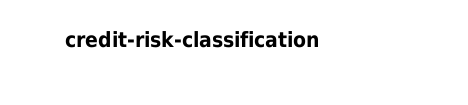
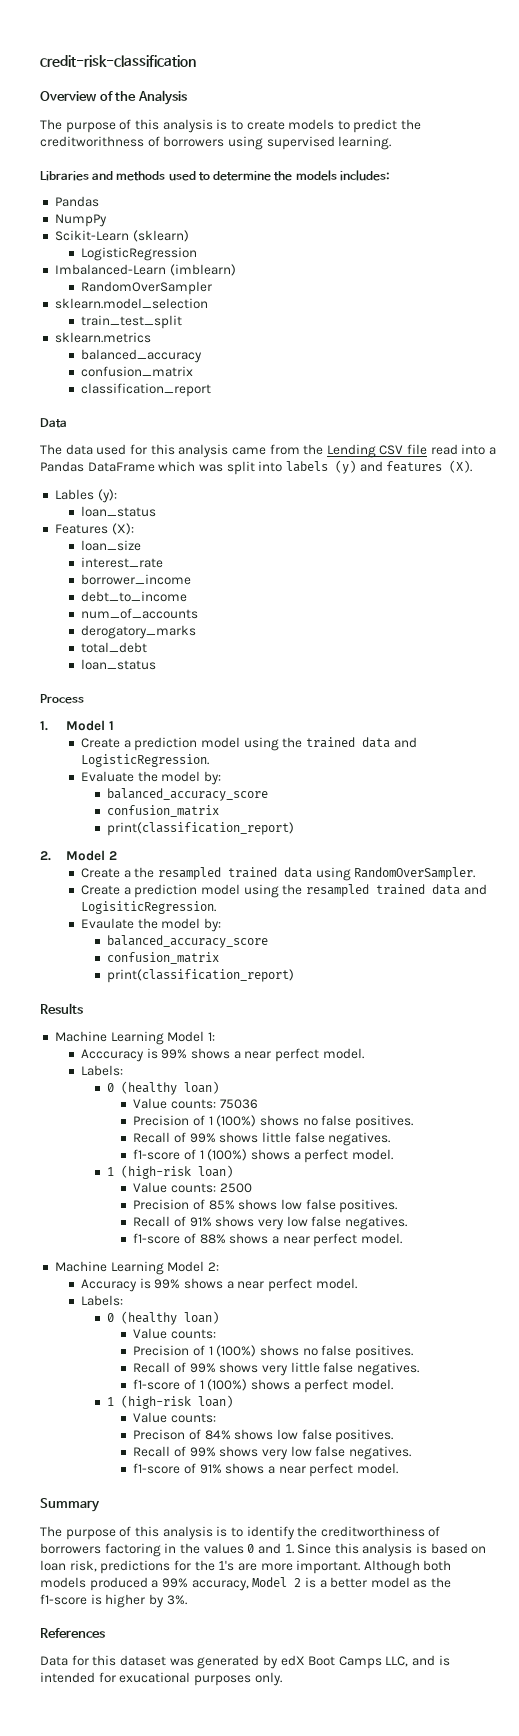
(319, 39) none -> [40,90,187,105] [40,119,422,133] [40,136,392,150] [40,170,390,181] [54,196,99,207] [54,214,107,227] [54,230,189,242] [81,247,198,261] [54,264,236,276] [81,281,213,295] [54,298,208,309] [81,315,183,329] [54,332,151,343] [81,349,203,363] [81,366,194,377] [81,383,212,397] [40,418,67,428] [40,444,497,458] [40,460,473,475] [54,489,117,503] [81,506,157,517] [54,523,134,535] [81,540,142,551] [81,557,164,568] [81,574,192,585] [81,591,188,602] [81,608,199,619] [81,625,197,639] [81,642,148,653] [81,659,157,670] [40,694,84,704] [40,720,114,731] [81,737,417,751] [81,754,210,767] [81,771,221,785] [107,788,269,801] [107,805,220,817] [107,822,295,836] [40,850,117,861] [81,867,476,881] [81,884,487,898] [81,901,217,914] [81,918,221,932] [107,935,269,948] [107,952,220,964] [107,969,295,983] [40,1003,83,1014] [54,1031,215,1045] [81,1048,364,1062] [81,1065,124,1076] [107,1081,220,1095] [133,1098,258,1109] [133,1115,413,1129] [133,1132,391,1146] [133,1149,393,1163] [107,1165,234,1179] [133,1182,252,1193] [133,1199,398,1213] [133,1216,407,1230] [133,1233,402,1247] [54,1261,219,1275] [81,1278,357,1292] [81,1295,124,1306] [107,1311,220,1325] [133,1328,217,1339] [133,1345,413,1359] [133,1362,419,1376] [133,1379,393,1393] [107,1395,234,1409] [133,1412,217,1423] [133,1429,394,1443] [133,1446,411,1460] [133,1463,398,1477] [40,1498,100,1512] [40,1526,441,1540] [40,1543,487,1557] [40,1560,452,1574] [40,1577,452,1591] [40,1594,187,1608] [40,1628,105,1638] [40,1655,450,1669] [40,1672,282,1686] // Overview of the Analysis // The purpose of this analysis is to create models to predict the creditworithness of borrowers using supervised learning. // Libraries and methods used to determine the models includes: // Pandas // NumpPy // Scikit-Learn (sklearn) // LogisticRegression // Imbalanced-Learn (imblearn) // RandomOverSampler // sklearn.model_selection // train_test_split // sklearn.metrics // balanced_accuracy // confusion_matrix // classification_report // Data // The data used for this analysis came from the Lending CSV file read into a Pandas DataFrame which was split into labels (y) and features (X). // Lables (y): // loan_status // Features (X): // loan_size // interest_rate // borrower_income // debt_to_income // num_of_accounts // derogatory_marks // total_debt // loan_status // Process // 1. Model 1 // Create a prediction model using the trained data and LogisticRegression. // Evaluate the model by: // balanced_accuracy_score // confusion_matrix // print(classification_report) // 2. Model 2 // Create a the resampled trained data using RandomOverSampler. // Create a prediction model using the resampled trained data and LogisiticRegression. // Evaulate the model by: // balanced_accuracy_score // confusion_matrix // print(classification_report) // Results // Machine Learning Model 1: // Acccuracy is 99% shows a near perfect model. // Labels: // 0 (healthy loan) // Value counts: 75036 // Precision of 1 (100%) shows no false positives. // Recall of 99% shows little false negatives. // f1-score of 1 (100%) shows a perfect model. // 1 (high-risk loan) // Value counts: 2500 // Precision of 85% shows low false positives. // Recall of 91% shows very low false negatives. // f1-score of 88% shows a near perfect model. // Machine Learning Model 2: // Accuracy is 99% shows a near perfect model. // Labels: // 0 (healthy loan) // Value counts: // Precision of 1 (100%) shows no false positives. // Recall of 99% shows very little false negatives. // f1-score of 1 (100%) shows a perfect model. // 1 (high-risk loan) // Value counts: // Precison of 84% shows low false positives. // Recall of 99% shows very low false negatives. // f1-score of 91% shows a near perfect model. // Summary // The purpose of this analysis is to identify the creditworthiness of borrowers factoring in the values 0 and 1. Since this analysis is based on loan risk, predictions for the 1's are more important. Although both models produced a 99% accuracy, Model 2 is a better model as the f1-score is higher by 3%. // References // Data for this dataset was generated by edX Boot Camps LLC, and is intended for exucational purposes only.

